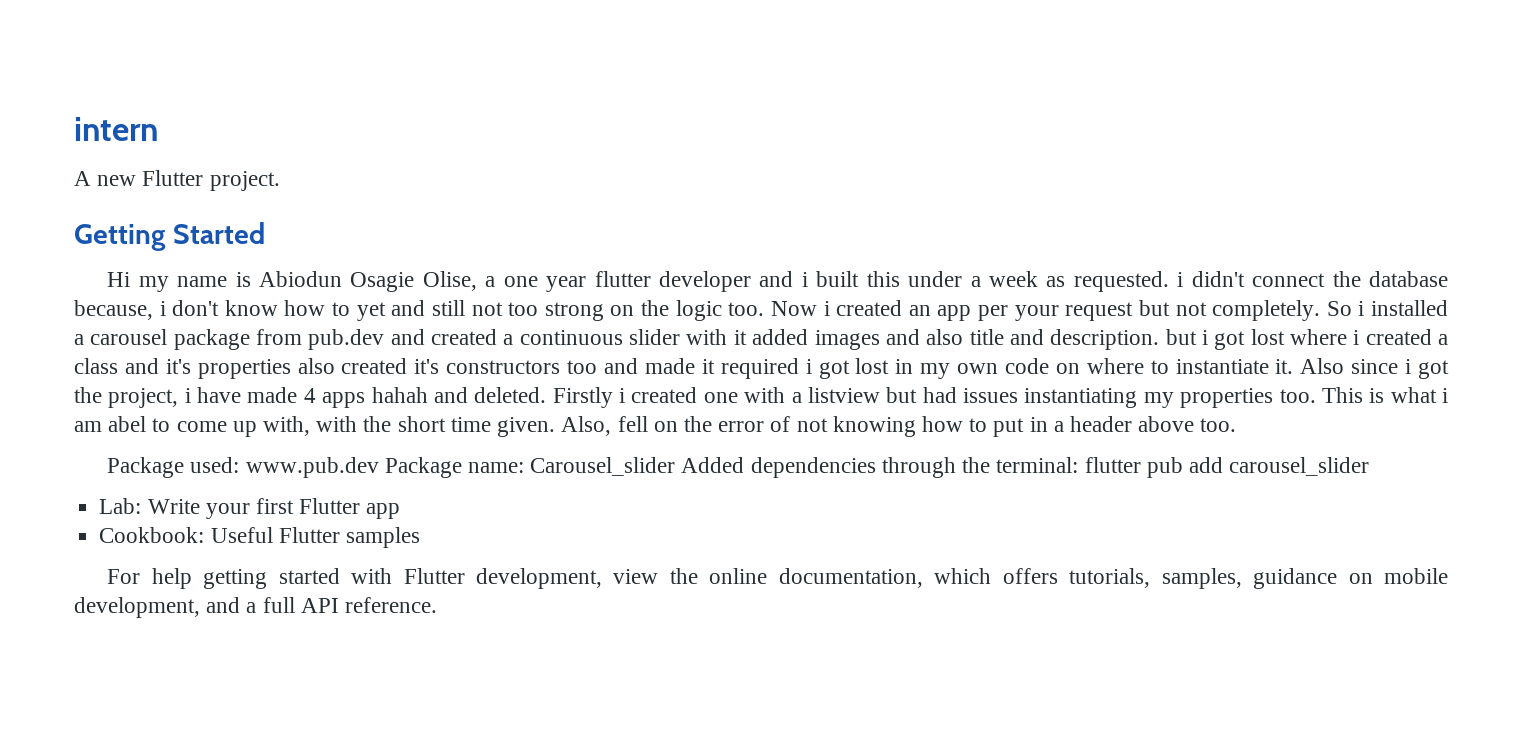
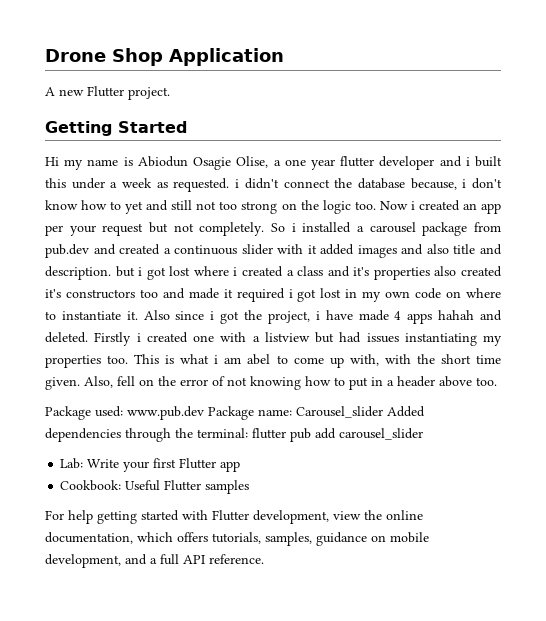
[74,117,158,141] intern -> [45,48,284,66] Drone Shop Application

